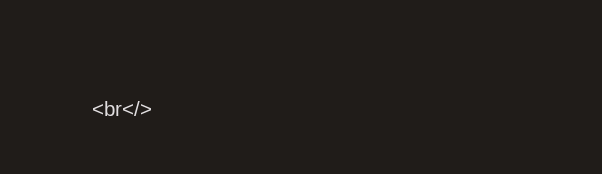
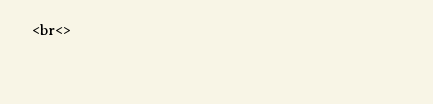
[92,101,152,116] <br</> -> [32,24,71,35] <br<>

